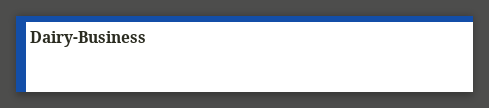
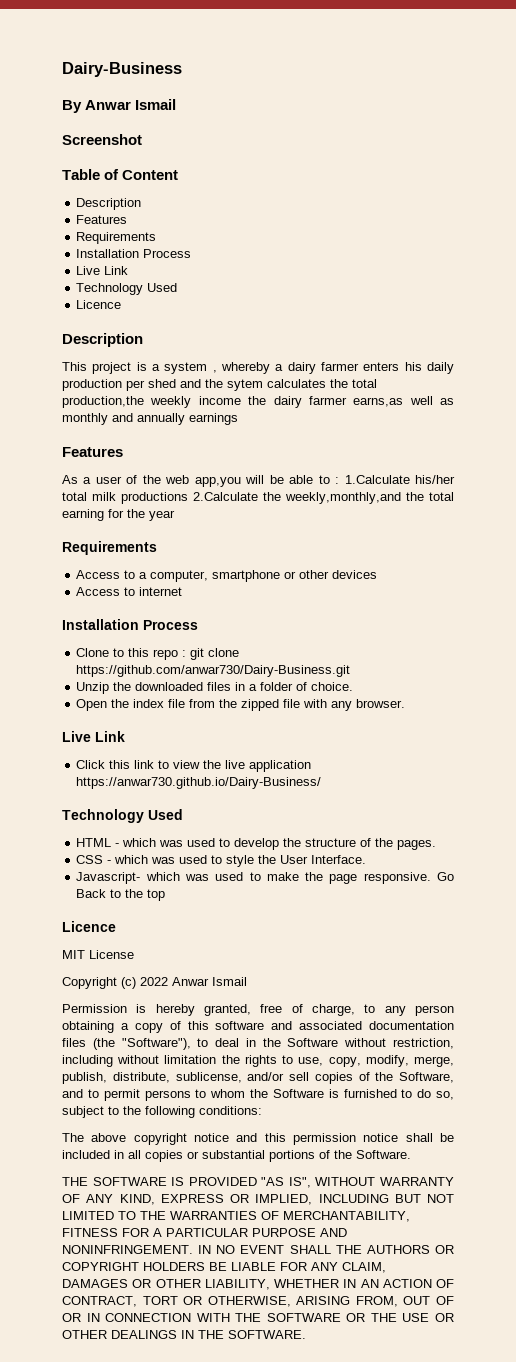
(146, 39) none -> [62,99,177,113] [62,134,142,145] [62,169,179,180] [76,198,142,210] [76,215,128,224] [76,232,157,244] [76,249,192,258] [76,266,129,275] [76,283,178,295] [76,300,122,309] [62,333,143,347] [62,362,454,374] [62,379,377,391] [62,396,454,408] [62,413,238,425] [62,447,123,457] [62,475,455,487] [62,492,454,504] [62,509,175,521] [62,541,157,555] [76,570,378,582] [76,587,183,596] [62,619,198,630] [76,648,240,660] [76,665,351,677] [76,682,354,694] [76,699,406,711] [62,731,125,742] [76,760,312,772] [76,777,322,789] [62,809,183,823] [76,838,437,850] [76,855,367,867] [76,872,455,884] [76,889,166,901] [62,921,116,932] [62,950,134,959] [62,977,247,989] [62,1004,454,1016] [62,1021,454,1033] [62,1038,454,1050] [62,1055,455,1067] [62,1072,454,1084] [62,1089,454,1101] [62,1106,262,1118] [62,1133,454,1145] [62,1150,411,1162] [62,1177,454,1188] [62,1194,454,1205] [62,1211,410,1222] [62,1228,347,1237] [62,1245,455,1254] [62,1262,386,1273] [62,1279,454,1290] [62,1296,454,1307] [62,1313,454,1322] [62,1330,306,1339] // By Anwar Ismail // Screenshot // Table of Content // Description // Features // Requirements // Installation Process // Live Link // Technology Used // Licence // Description // This project is a system , whereby a dairy farmer enters his daily production per shed and the sytem calculates the total production,the weekly income the dairy farmer earns,as well as monthly and annually earnings // Features // As a user of the web app,you will be able to : 1.Calculate his/her total milk productions 2.Calculate the weekly,monthly,and the total earning for the year // Requirements // Access to a computer, smartphone or other devices // Access to internet // Installation Process // Clone to this repo : git clone https://github.com/anwar730/Dairy-Business.git // Unzip the downloaded files in a folder of choice. // Open the index file from the zipped file with any browser. // Live Link // Click this link to view the live application https://anwar730.github.io/Dairy-Business/ // Technology Used // HTML - which was used to develop the structure of the pages. // CSS - which was used to style the User Interface. // Javascript- which was used to make the page responsive. Go Back to the top // Licence // MIT License // Copyright (c) 2022 Anwar Ismail // Permission is hereby granted, free of charge, to any person obtaining a copy of this software and associated documentation files (the "Software"), to deal in the Software without restriction, including without limitation the rights to use, copy, modify, merge, publish, distribute, sublicense, and/or sell copies of the Software, and to permit persons to whom the Software is furnished to do so, subject to the following conditions: // The above copyright notice and this permission notice shall be included in all copies or substantial portions of the Software. // THE SOFTWARE IS PROVIDED "AS IS", WITHOUT WARRANTY OF ANY KIND, EXPRESS OR IMPLIED, INCLUDING BUT NOT LIMITED TO THE WARRANTIES OF MERCHANTABILITY, FITNESS FOR A PARTICULAR PURPOSE AND NONINFRINGEMENT. IN NO EVENT SHALL THE AUTHORS OR COPYRIGHT HOLDERS BE LIABLE FOR ANY CLAIM, DAMAGES OR OTHER LIABILITY, WHETHER IN AN ACTION OF CONTRACT, TORT OR OTHERWISE, ARISING FROM, OUT OF OR IN CONNECTION WITH THE SOFTWARE OR THE USE OR OTHER DEALINGS IN THE SOFTWARE.

